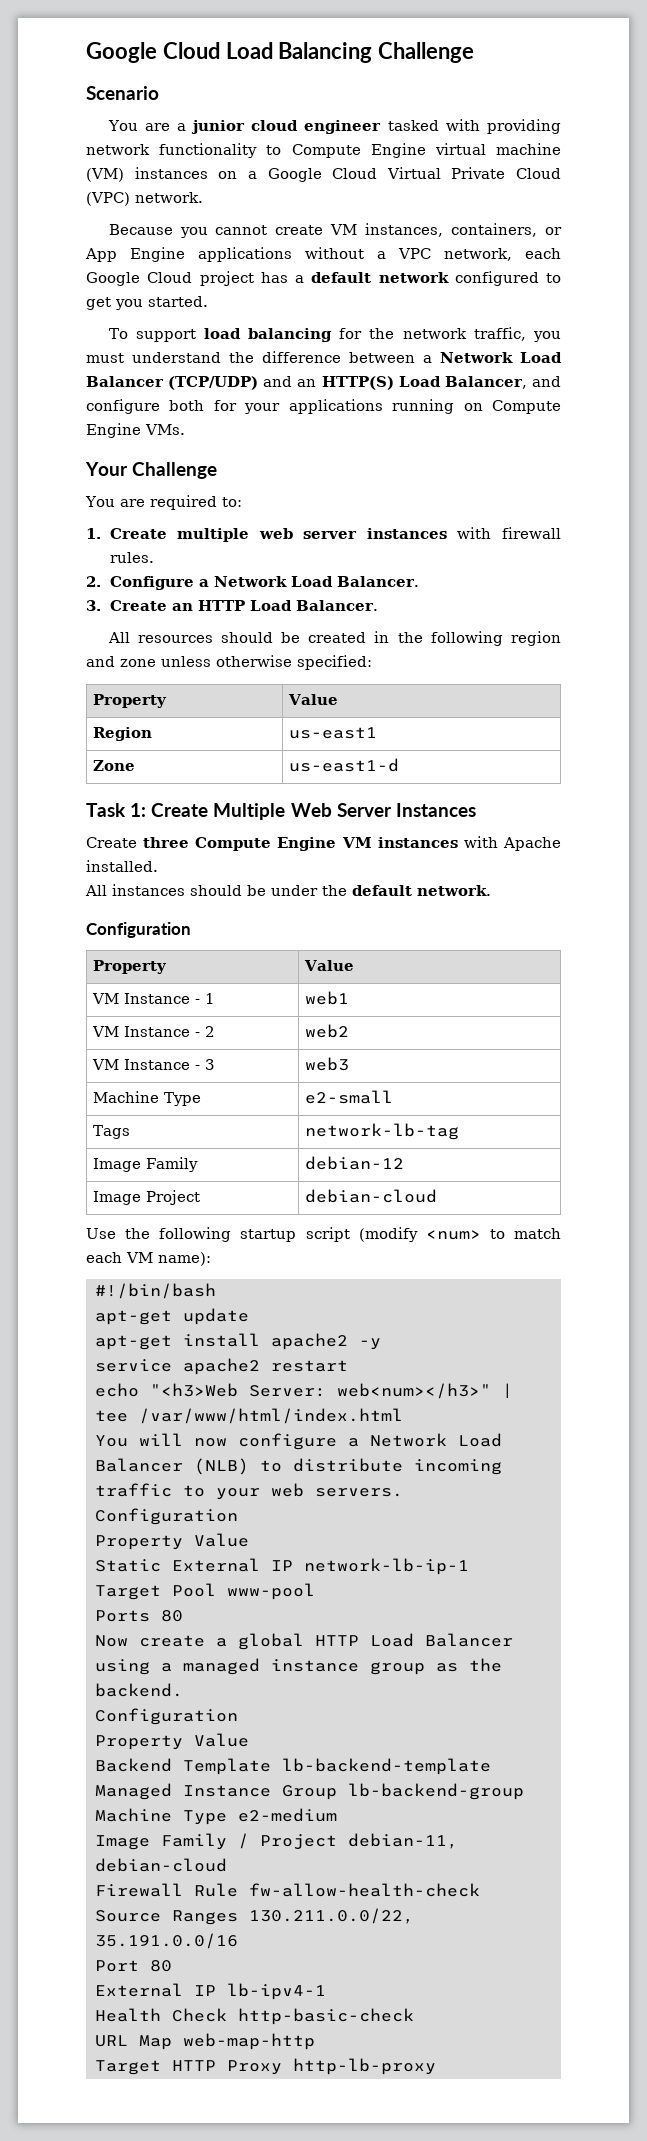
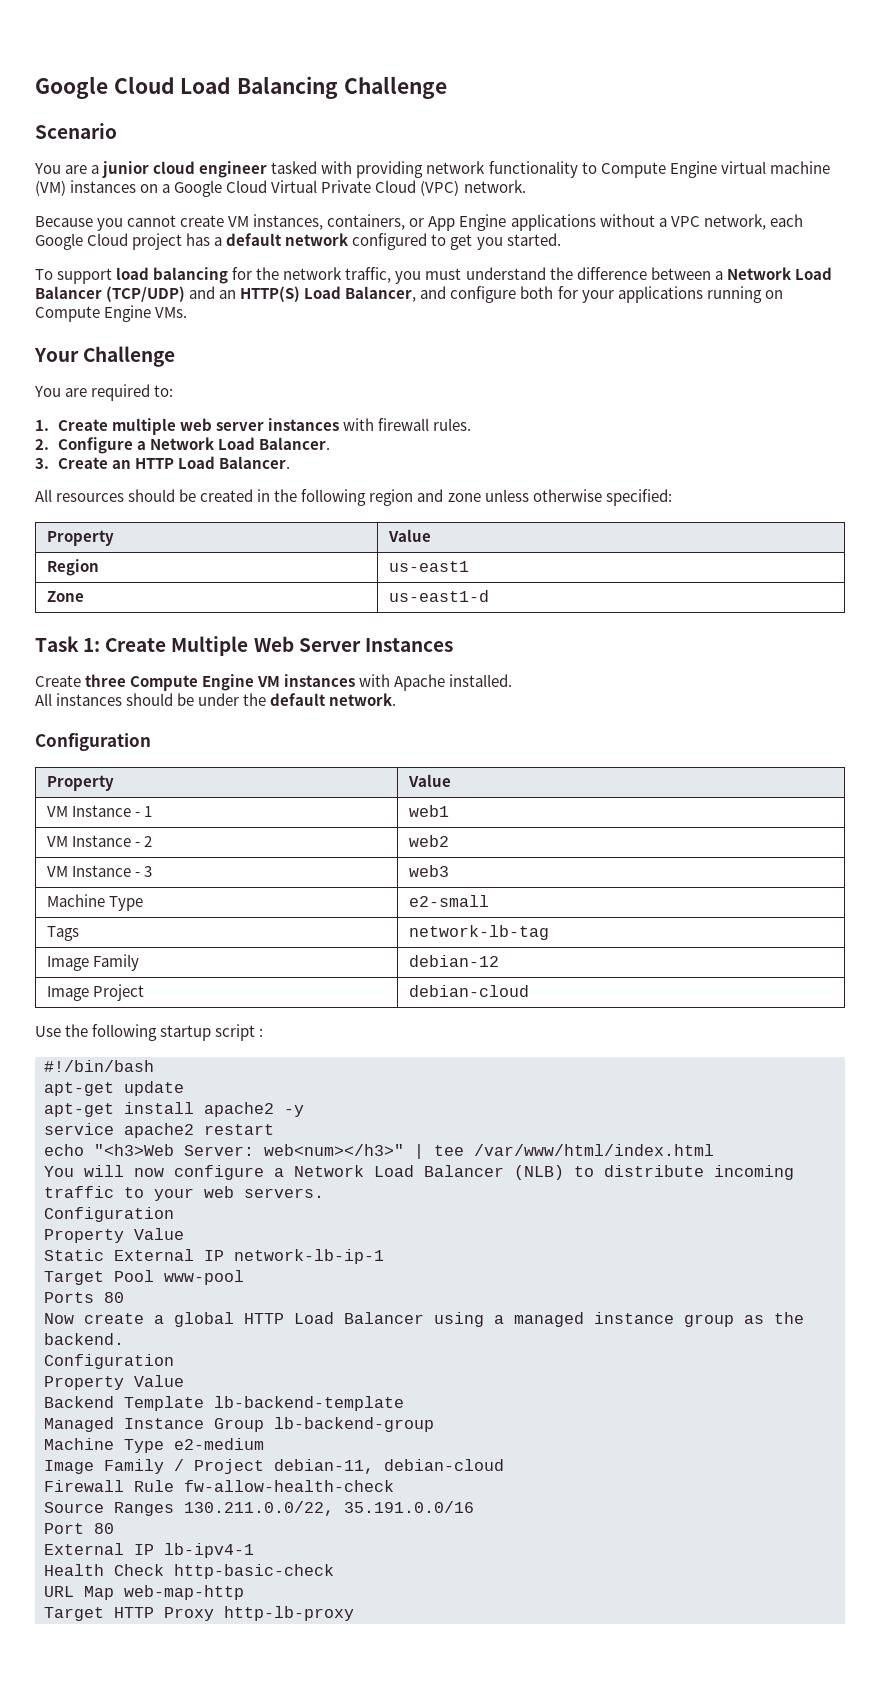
[358,1227,561,1242] [86,1252,211,1266] (modify <num> to match each VM name): -> [259,1028,264,1037] :

